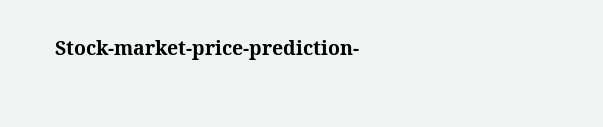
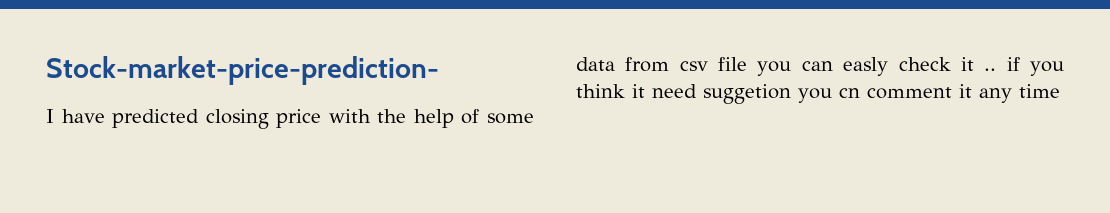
(359, 50) none -> [46,109,534,129] [576,57,1064,76] [576,84,1060,104] // I have predicted closing price with the help of some data from csv file you can easly check it .. if you think it need suggetion you cn comment it any time

